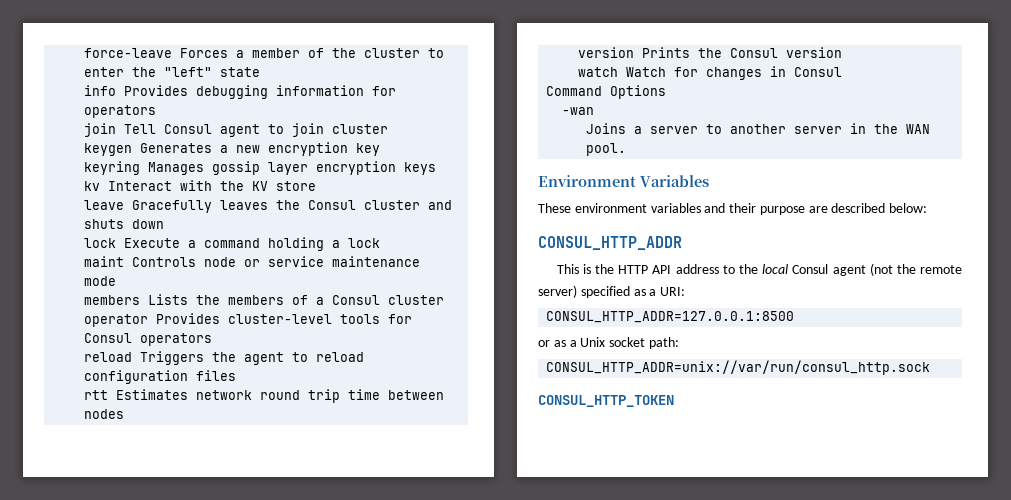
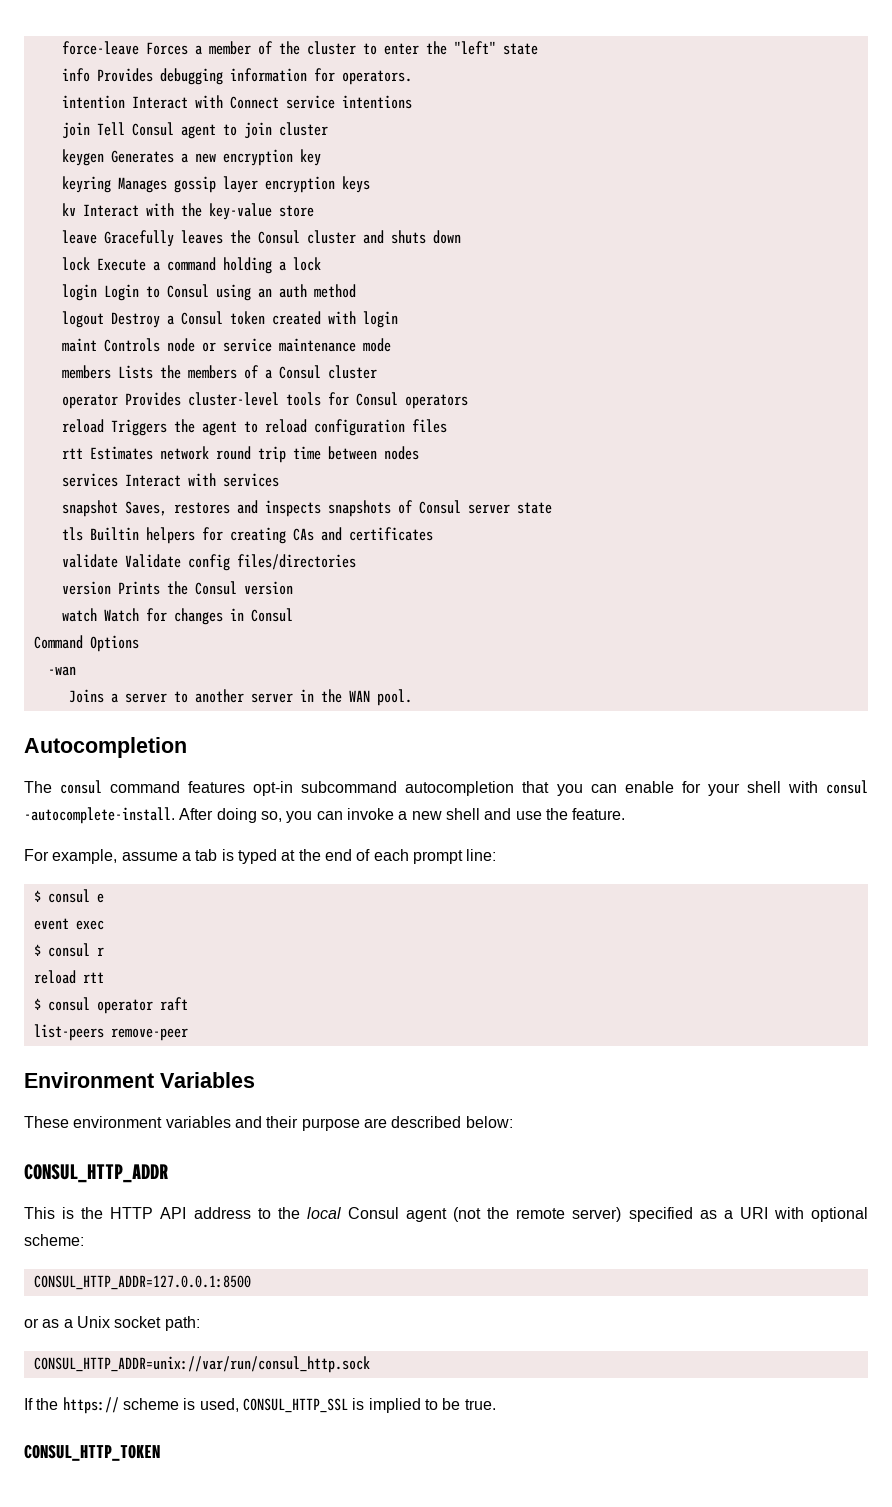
[84,105,157,118] operators -> [341,70,412,85] [61,95,412,109] operators. // intention Interact with Connect service intentions
[252,181,269,191] KV -> [208,203,272,220] key-value
(381, 243) none -> [61,284,356,301] [61,311,398,328] // login Login to Consul using an auth method // logout Destroy a Consul token created with login
(125, 414) none -> [61,473,279,487] [61,500,552,517] [61,527,433,544] [61,554,356,571] // services Interact with services // snapshot Saves, restores and inspects snapshots of Consul server state // tls Builtin helpers for creating CAs and certificates // validate Validate config files/directories
(627, 149) none -> [24,737,187,758] [24,780,869,796] [24,807,626,824] [24,849,497,864] [33,889,104,903] [33,918,104,930] [33,943,104,957] [33,970,104,984] [33,997,188,1014] [33,1024,188,1041] // Autocompletion // The consul command features opt-in subcommand autocompletion that you can enable for your shell with consul -autocomplete-install. After doing so, you can invoke a new shell and use the feature. // For example, assume a tab is typed at the end of each prompt line: // $ consul e // event exec // $ consul r // reload rtt // $ consul operator raft // list-peers remove-peer
[660,287,686,296] URI: -> [739,1207,869,1222] [24,1234,84,1246] URI with optional scheme:
(931, 367) none -> [24,1397,496,1414] // If the https:// scheme is used, CONSUL_HTTP_SSL is implied to be true.

